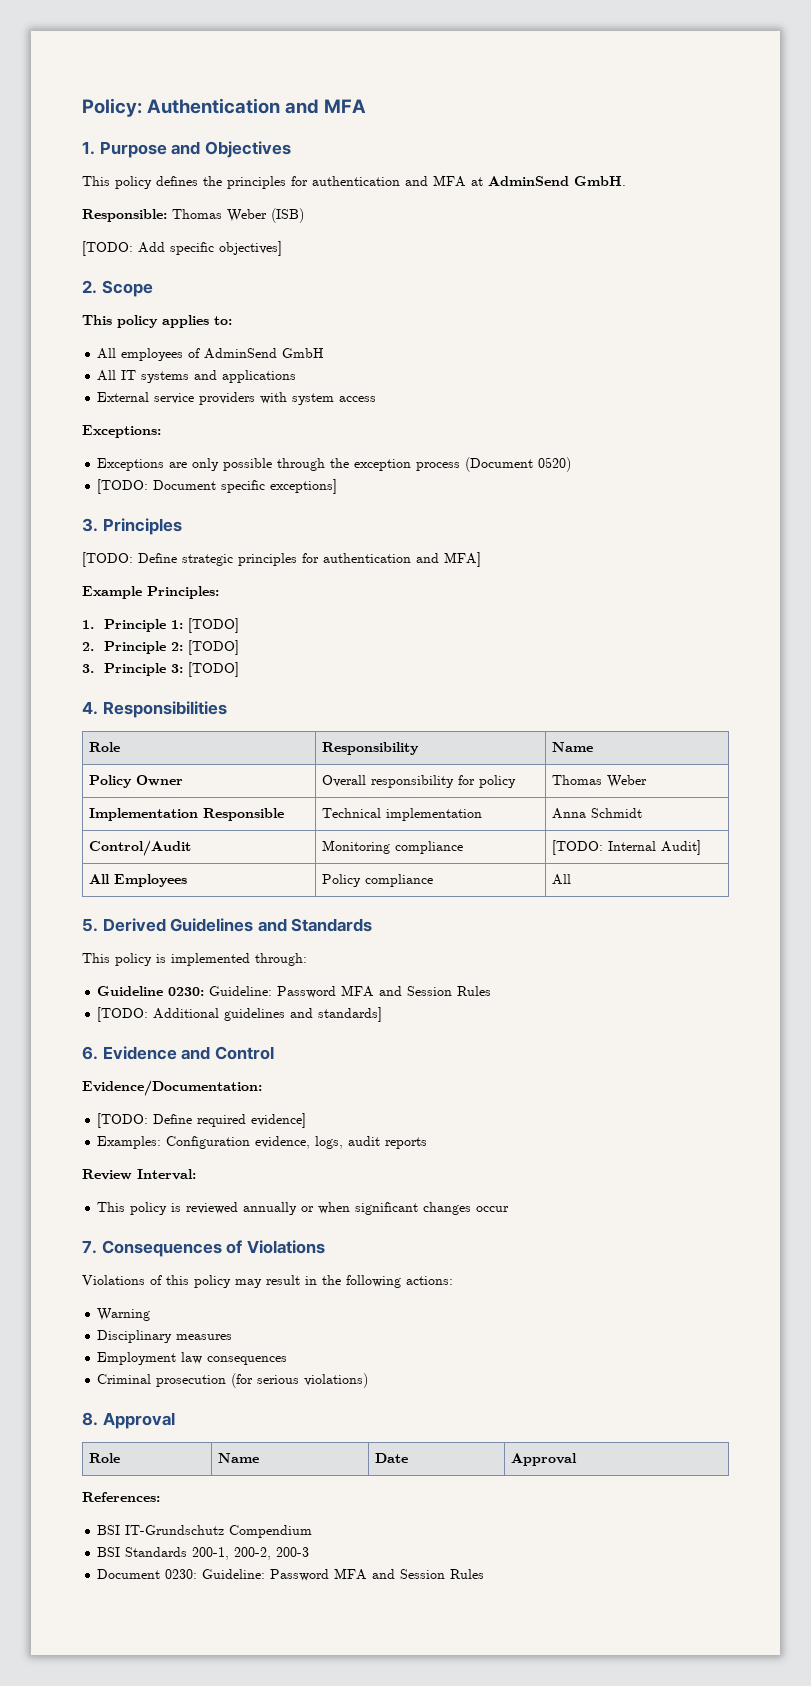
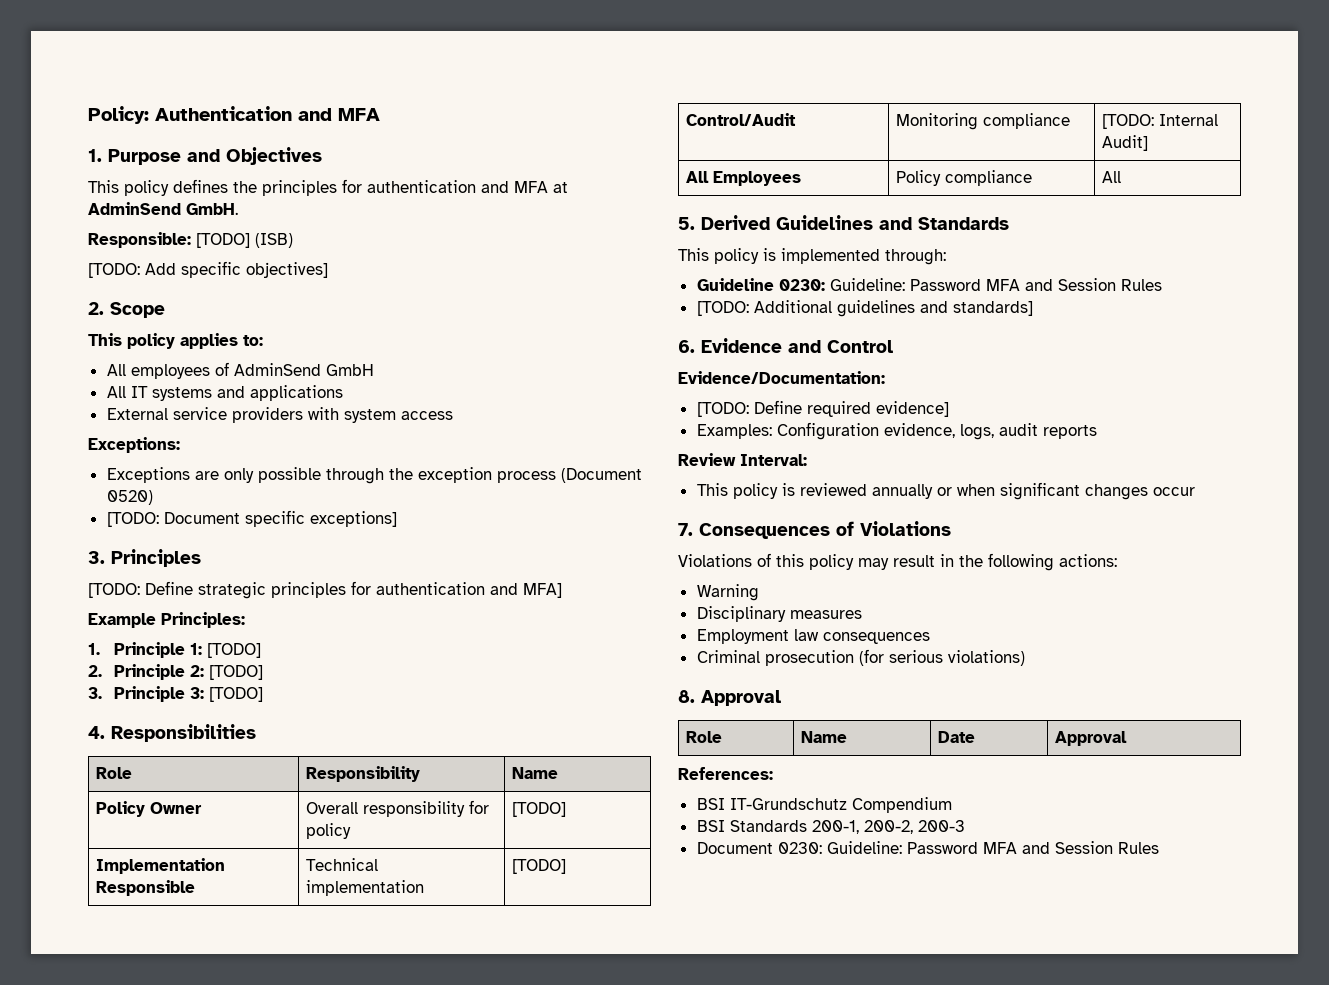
[172,209,267,222] Thomas Weber -> [196,233,250,248] [TODO]
[552,775,648,788] Thomas Weber -> [511,802,566,817] [TODO]
[552,808,643,819] Anna Schmidt -> [511,859,566,874] [TODO]

